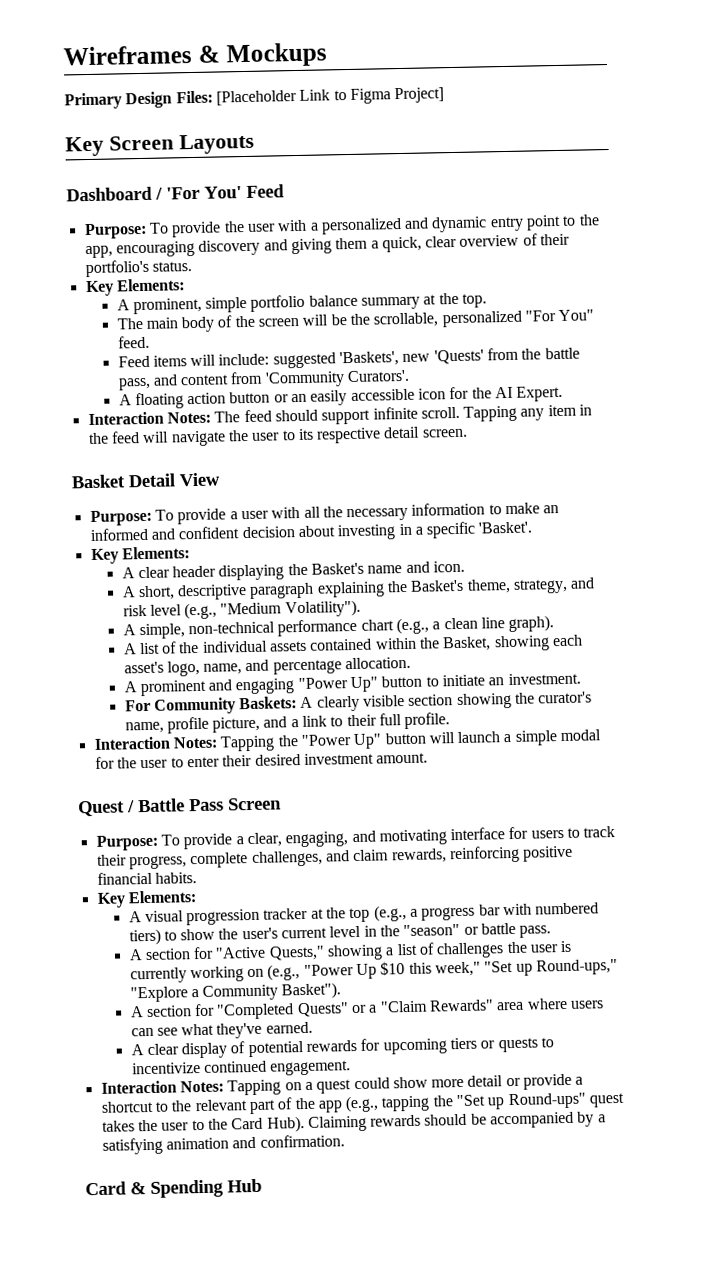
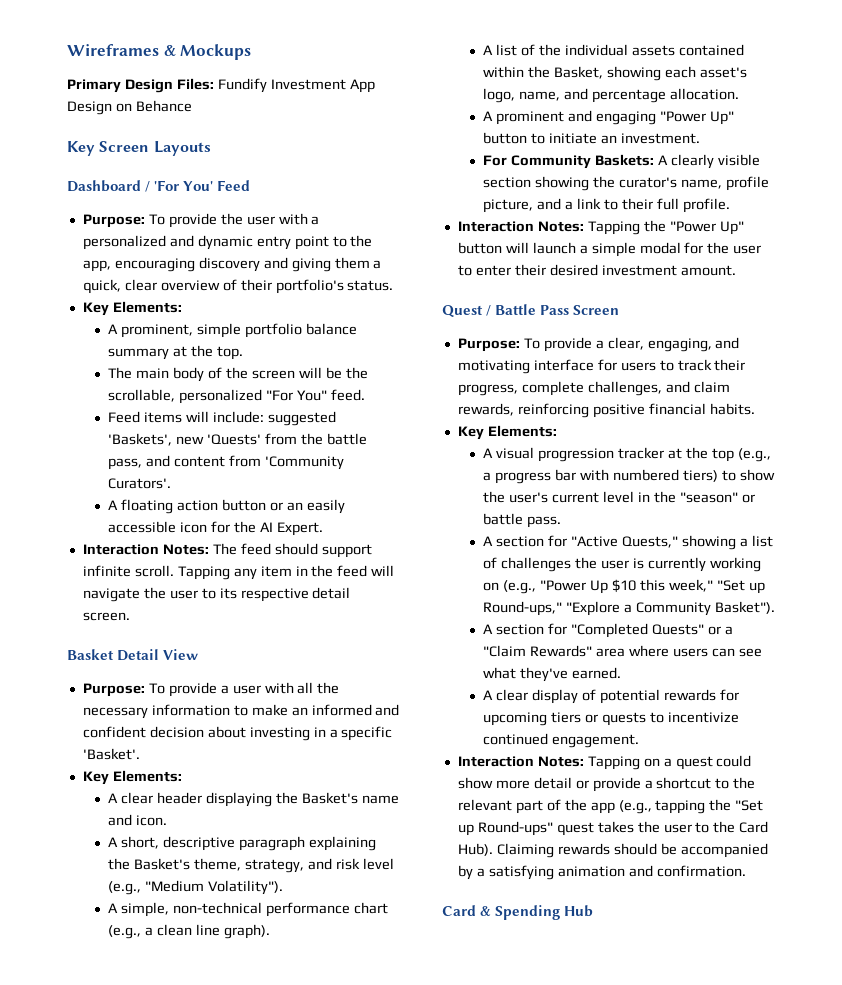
[215,87,445,106] [Placeholder Link to Figma Project] -> [217,78,375,93] [67,100,192,115] Fundify Investment App Design on Behance

